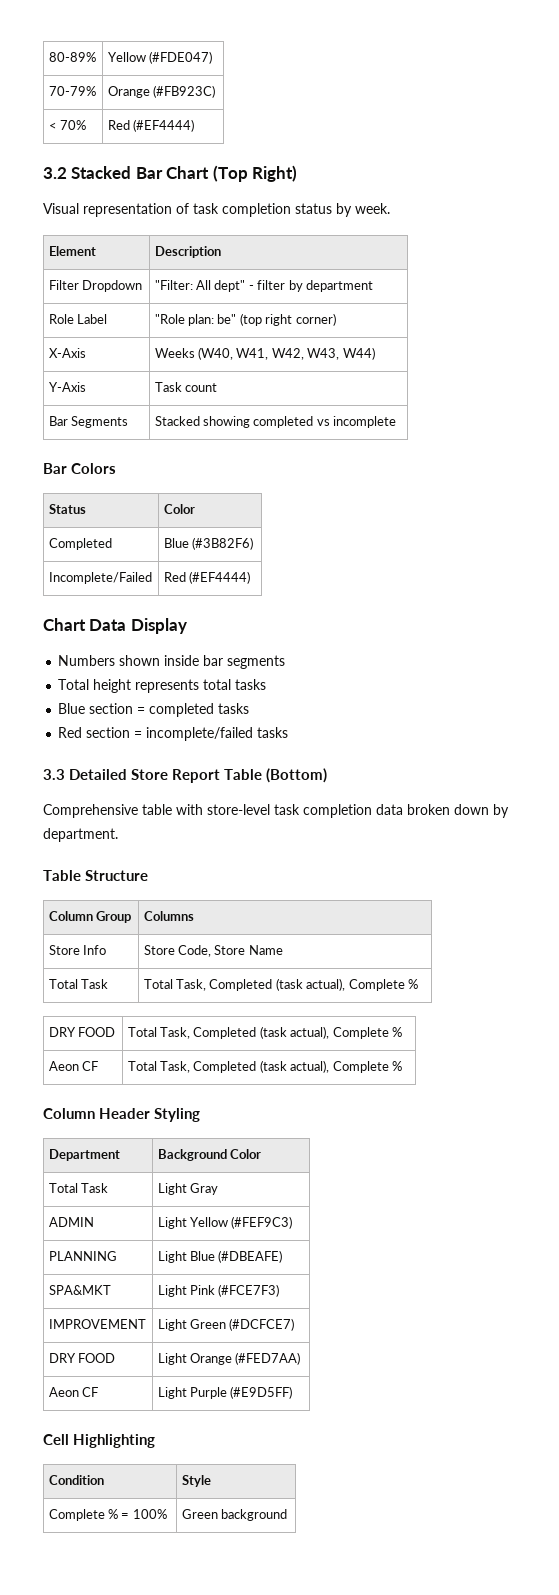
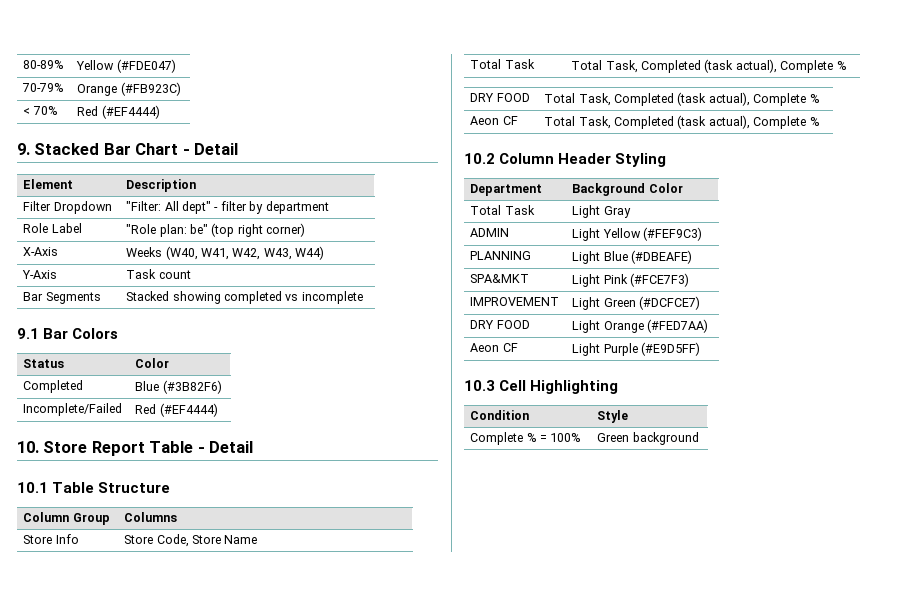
[43,167,67,179] 3.2 -> [17,143,30,155] 9.
[212,165,298,182] [43,203,390,217] (Top Right) // Visual representation of task completion status by week. -> [182,143,239,155] - Detail
(397, 422) none -> [17,328,39,339] 9.1
[43,618,187,634] [58,655,286,669] [58,679,267,693] [58,703,250,717] [58,727,289,741] [43,768,328,783] [43,804,509,818] [43,828,118,842] Chart Data Display // Numbers shown inside bar segments // Total height represents total tasks // Blue section = completed tasks // Red section = incomplete/failed tasks // 3.3 Detailed Store Report Table (Bottom) // Comprehensive table with store-level task completion data broken down by department. // -> [17,441,254,456] [17,482,48,493] 10. Store Report Table - Detail // 10.1
(402, 1066) none -> [464,153,495,164] 10.2
(293, 1392) none -> [464,380,495,391] 10.3

